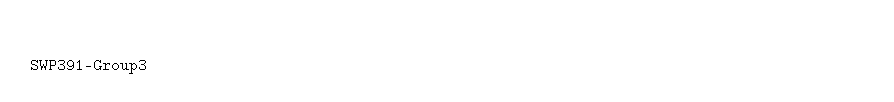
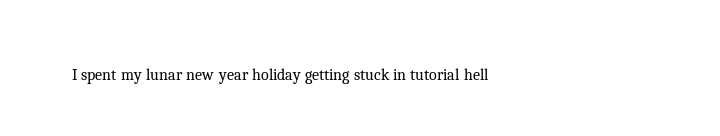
[30,58,147,74] SWP391-Group3 -> [72,68,489,84] I spent my lunar new year holiday getting stuck in tutorial hell

